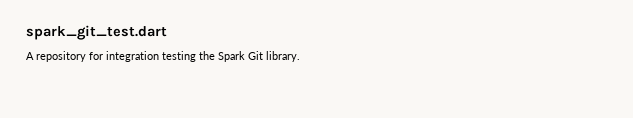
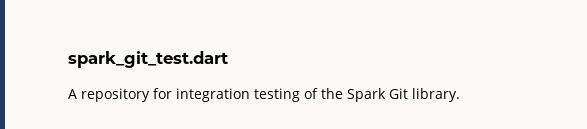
(196, 56) none -> [304,88,318,99] of

